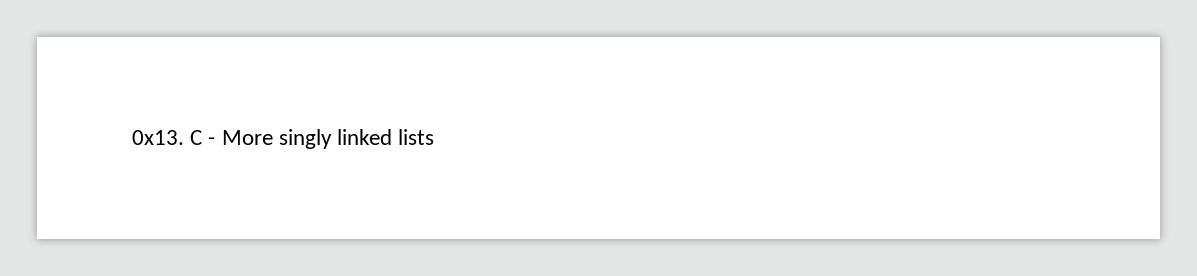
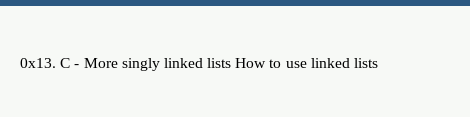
(435, 137) none -> [235,58,379,68] How to use linked lists

